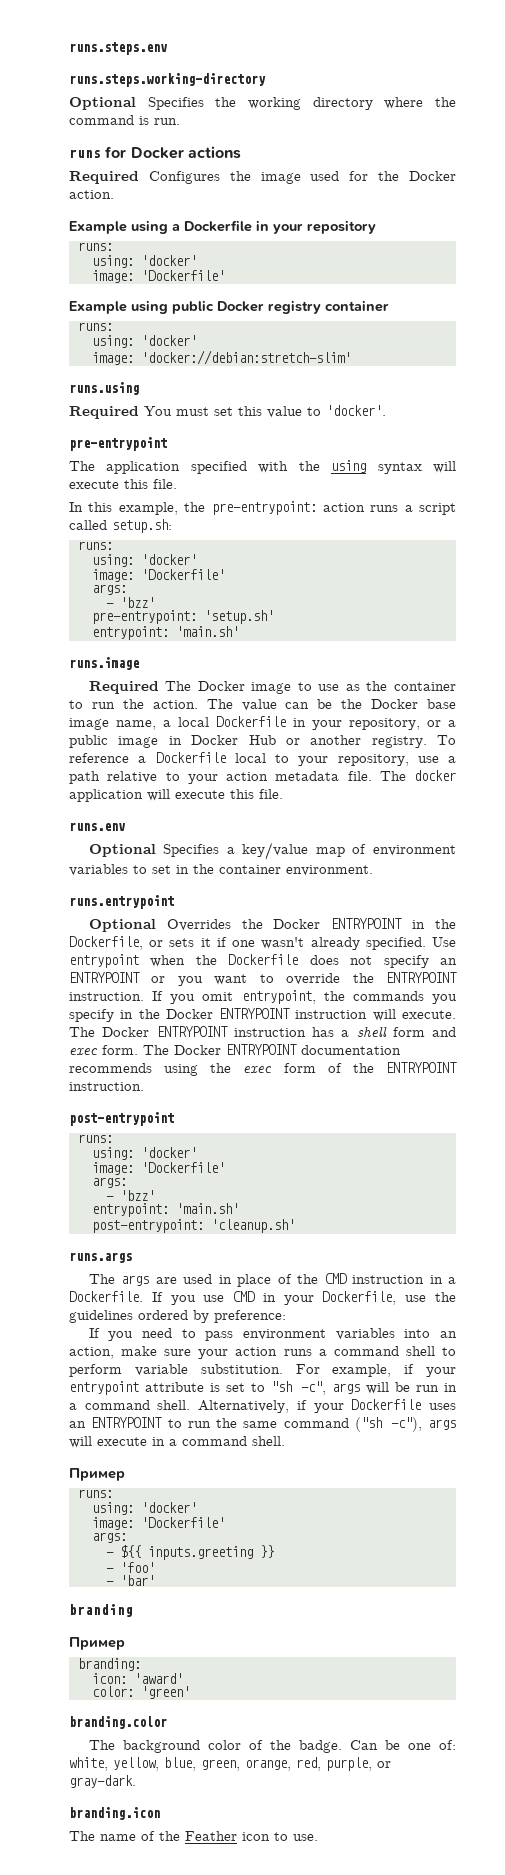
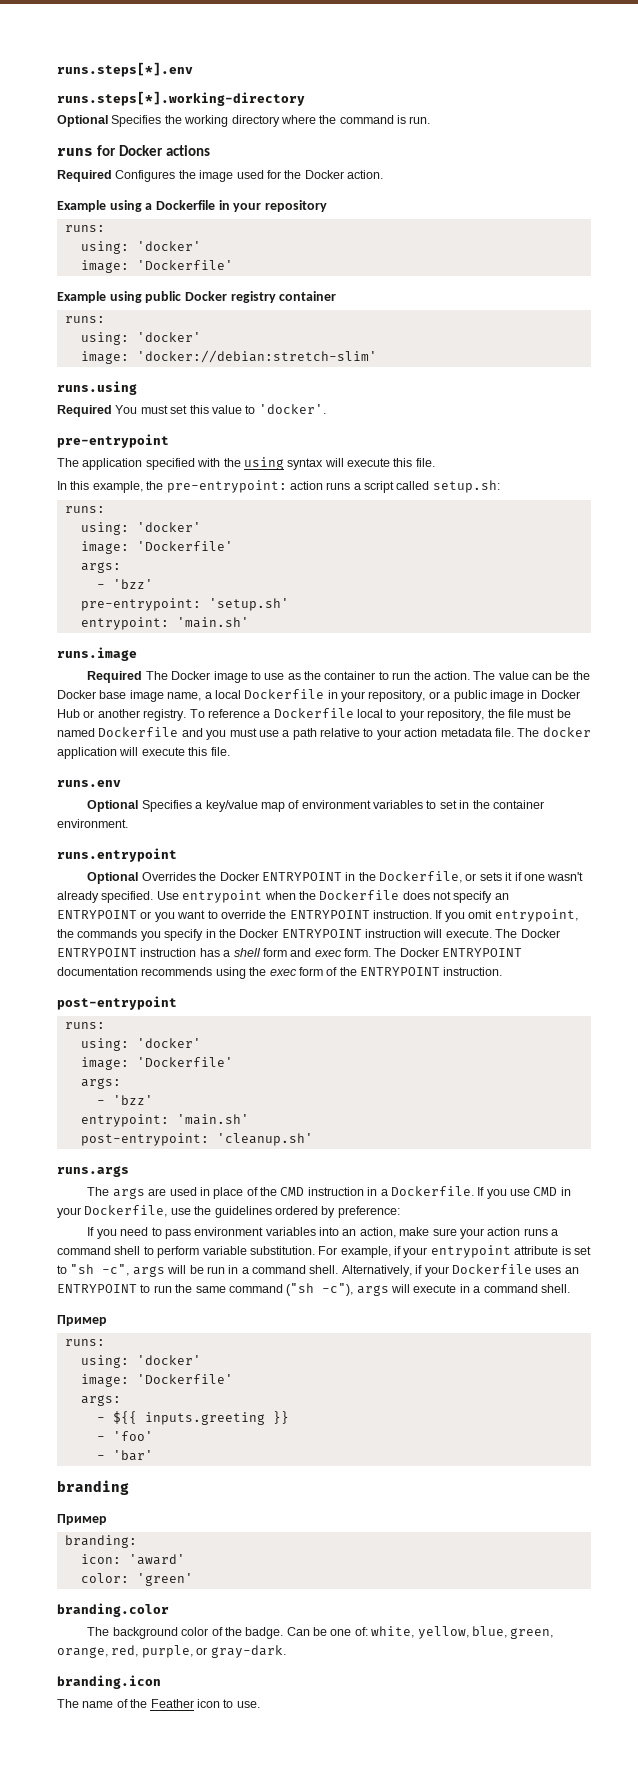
[69,42,167,55] [69,73,266,87] runs.steps.env // runs.steps.working-directory -> [57,62,193,77] [57,91,305,106] runs.steps[*].env // runs.steps[*].working-directory
(409, 760) none -> [487,709,571,718] [57,727,257,740] the file must be named Dockerfile and you must

